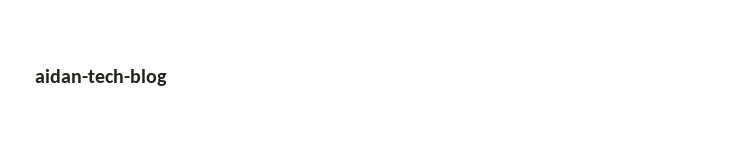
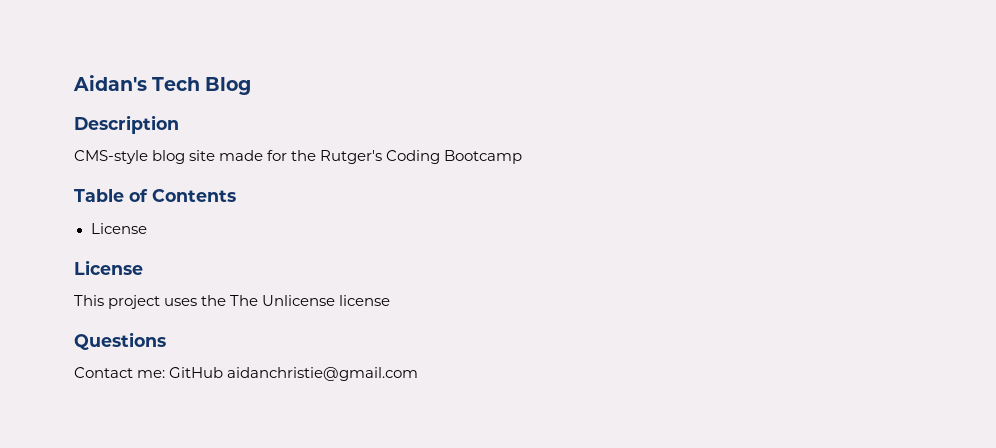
[35,69,167,86] aidan-tech-blog -> [73,75,252,95] [74,115,179,134] [74,150,523,164] [74,189,236,202] [90,223,147,234] [74,260,143,275] [74,295,391,309] [74,332,166,350] [74,367,419,381] Aidan's Tech Blog // Description // CMS-style blog site made for the Rutger's Coding Bootcamp // Table of Contents // License // License // This project uses the The Unlicense license // Questions // Contact me: GitHub aidanchristie@gmail.com

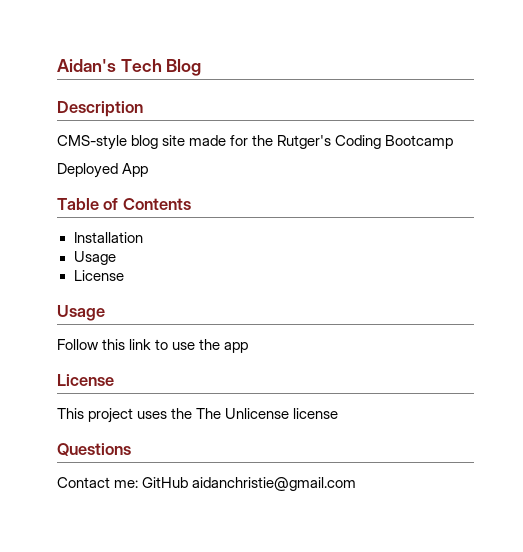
(523, 157) none -> [57,163,149,178] // Deployed App
[90,223,147,234] // License -> [73,232,143,243] [73,251,116,265] [73,270,124,281] [57,305,105,321] [57,339,249,353] // Installation // Usage // License // Usage // Follow this link to use the app

